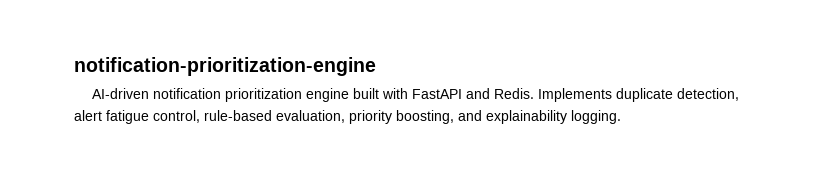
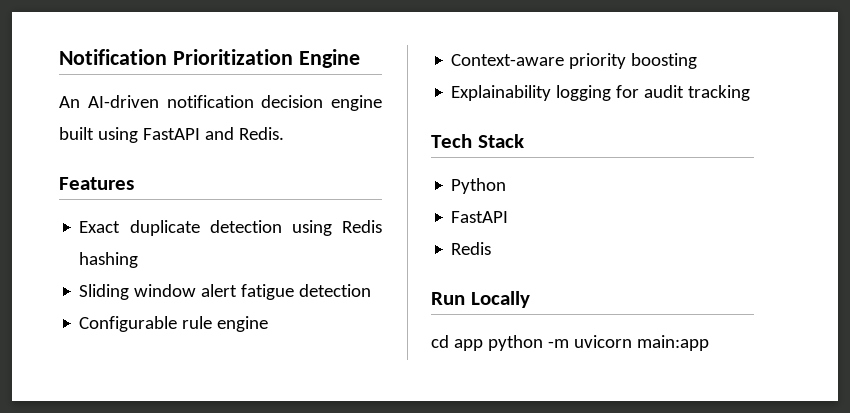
[74,57,376,76] notification-prioritization-engine // -> [59,49,360,68] [59,96,80,108] Notification Prioritization Engine // An
[225,88,303,102] prioritization -> [261,95,324,108] decision
[382,88,409,99] with -> [97,127,138,143] using
[538,88,740,102] [74,110,621,124] Implements duplicate detection, alert fatigue control, rule-based evaluation, priority boosting, and explainability logging. -> [59,177,134,190] [79,220,382,236] [79,252,139,268] [79,284,372,300] [79,316,269,332] [451,53,698,69] [451,85,751,101] [431,134,524,148] [451,178,507,194] [451,211,509,223] [451,242,492,255] [431,291,530,308] [431,335,709,351] // Features // Exact duplicate detection using Redis hashing // Sliding window alert fatigue detection // Configurable rule engine // Context-aware priority boosting // Explainability logging for audit tracking // Tech Stack // Python // FastAPI // Redis // Run Locally // cd app python -m uvicorn main:app

